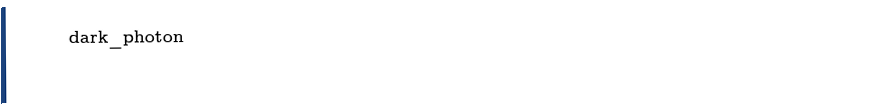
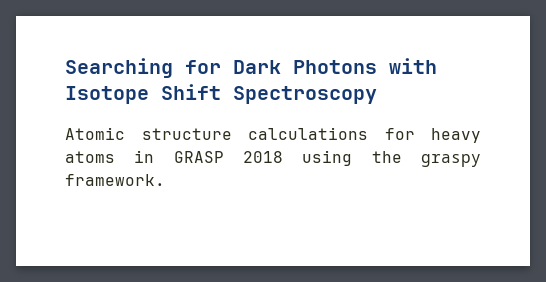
[68,30,184,49] dark_photon -> [65,58,437,78] [65,84,377,104] [65,127,481,143] [65,150,481,167] [65,174,165,186] Searching for Dark Photons with Isotope Shift Spectroscopy // Atomic structure calculations for heavy atoms in GRASP 2018 using the graspy framework.

